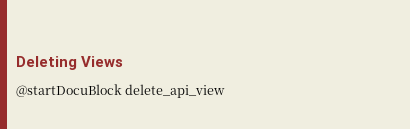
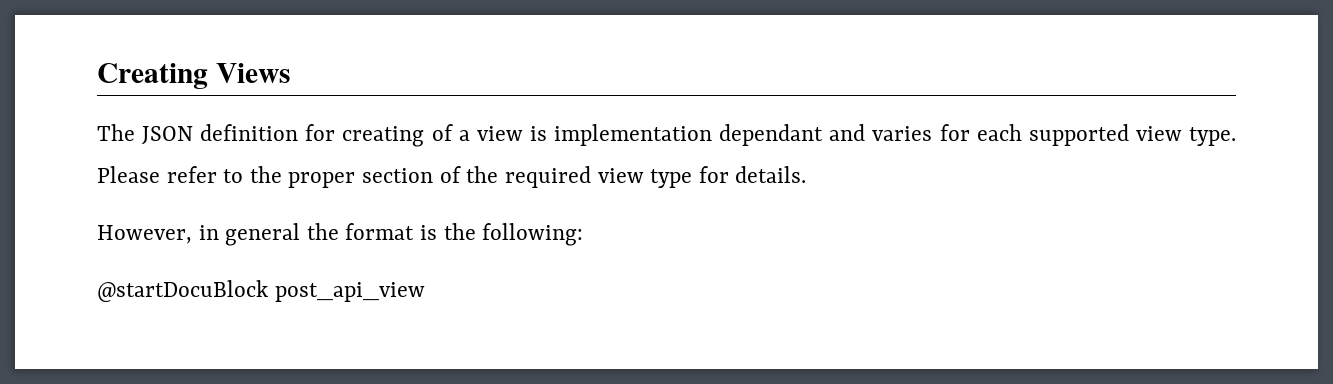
[16,56,77,70] Deleting -> [97,63,208,89] Creating
(124, 61) none -> [97,124,1236,147] [97,166,807,188] [97,223,584,246] // The JSON definition for creating of a view is implementation dependant and varies for each supported view type. Please refer to the proper section of the required view type for details. // However, in general the format is the following:
[125,84,226,98] delete_api_view -> [274,282,425,302] post_api_view

